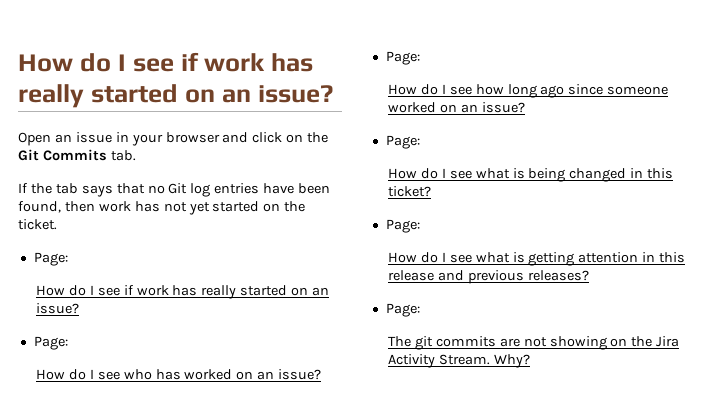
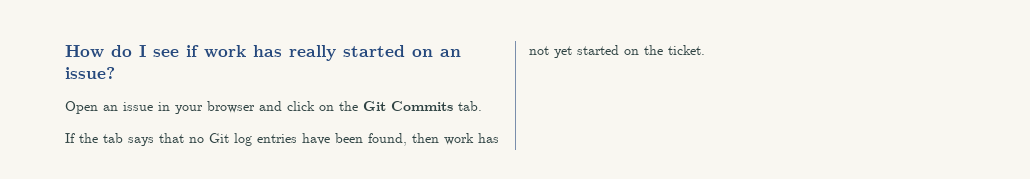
[33,252,68,266] [35,285,330,299] [35,303,79,314] [33,336,68,350] [35,369,322,380] [385,51,420,65] [387,84,669,98] [387,102,525,113] [385,135,420,149] [387,168,674,182] [387,186,431,197] [385,219,420,233] [387,252,686,266] [387,270,589,284] [385,303,420,317] [387,336,680,350] [387,354,530,368] // Page: // How do I see if work has really started on an issue? // Page: // How do I see who has worked on an issue? // Page: // How do I see how long ago since someone worked on an issue? // Page: // How do I see what is being changed in this ticket? // Page: // How do I see what is getting attention in this release and previous releases? // Page: // The git commits are not showing on the Jira Activity Stream. Why? -> (705, 50) none

